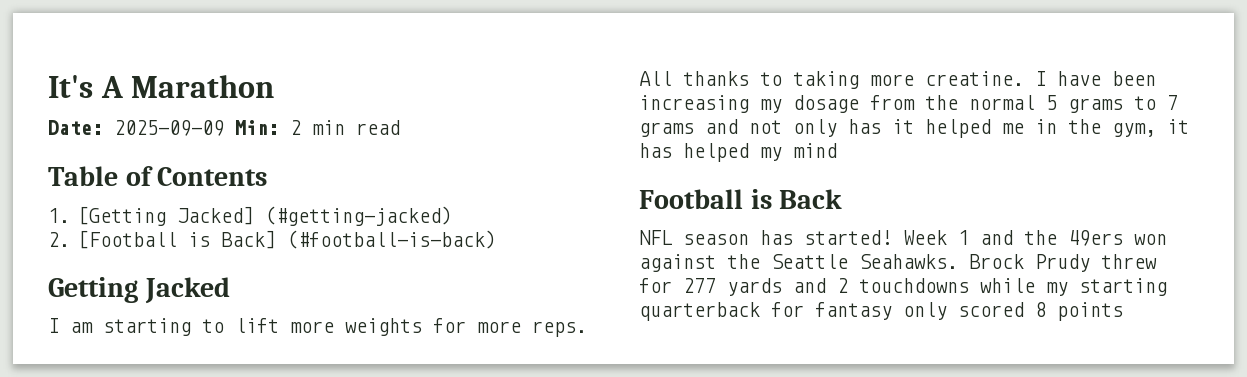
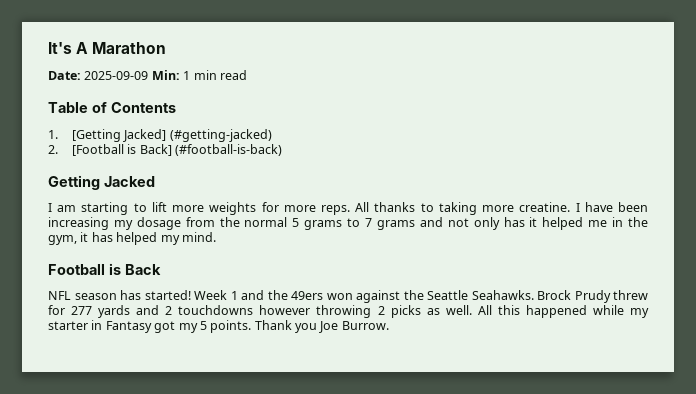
[290,120,301,135] 2 -> [183,71,191,80] 1
[793,143,837,158] mind -> [181,232,216,242] mind.
[980,278,1167,296] [639,302,1123,321] while my starting quarterback for fantasy only scored 8 points -> [259,305,649,318] [48,320,389,333] however throwing 2 picks as well. All this happened while my starter in Fantasy got my 5 points. Thank you Joe Burrow.

